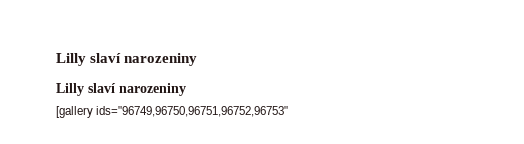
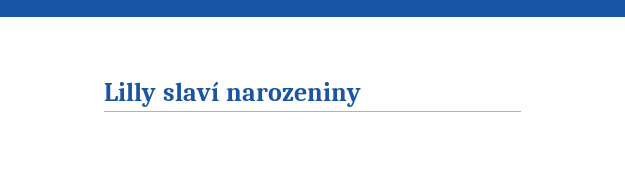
[56,53,198,66] [56,83,186,96] [56,106,289,118] Lilly slaví narozeniny // Lilly slaví narozeniny // [gallery ids="96749,96750,96751,96752,96753" -> [104,82,362,107] Lilly slaví narozeniny

